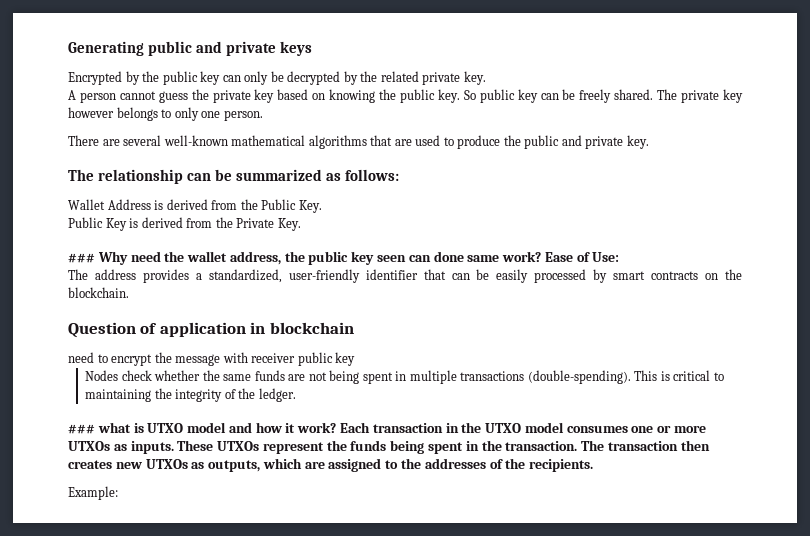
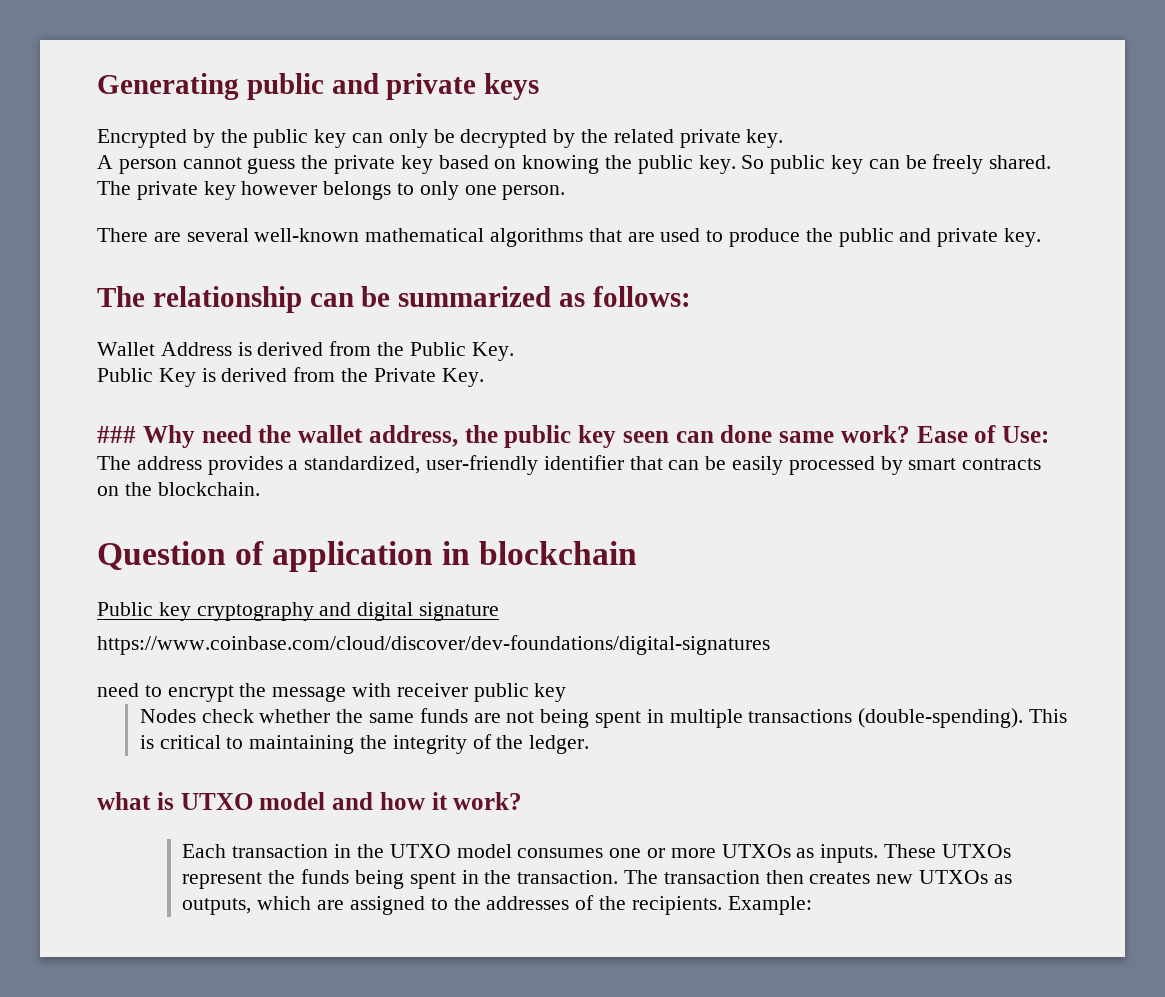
(354, 328) none -> [97,602,500,621] [97,635,770,655] // Public key cryptography and digital signature // https://www.coinbase.com/cloud/discover/dev-foundations/digital-signatures
[68,424,95,434] ### -> (590, 744) none
(337, 427) none -> (523, 801) //
(594, 465) // -> (722, 905) none

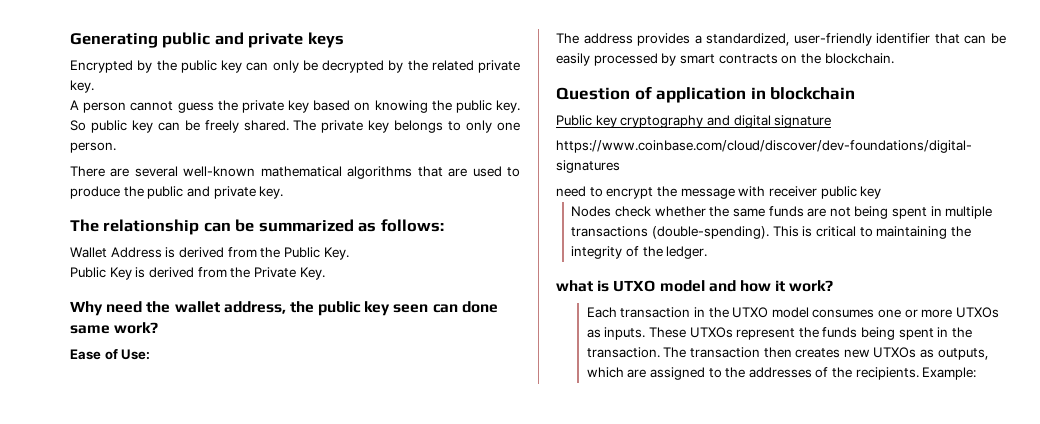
[241,181,318,195] however -> (390, 126) none
[97,426,136,443] ### -> (325, 273) none
(910, 434) none -> (159, 328) //

